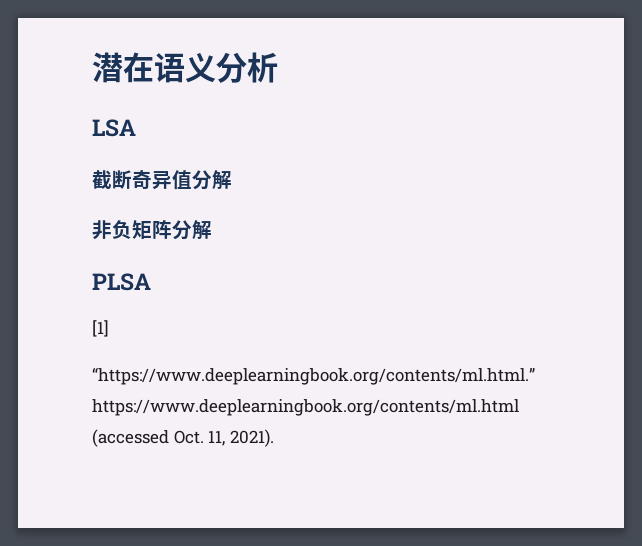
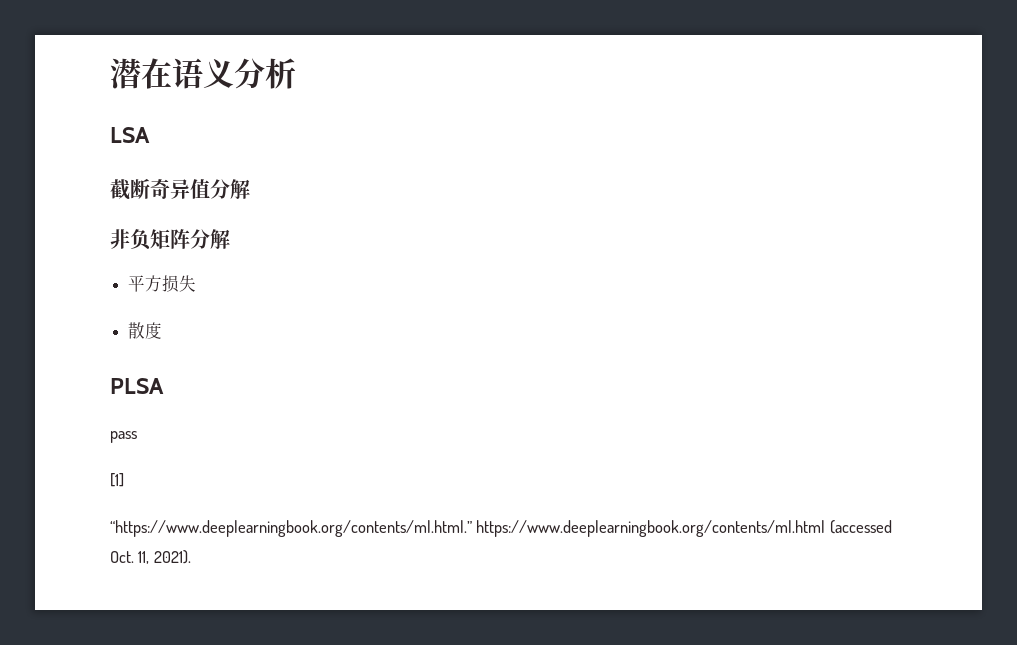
(212, 230) none -> [128,275,197,292] [128,322,163,339] // 平方损失 // 散度
(151, 282) none -> [110,431,137,443] // pass

